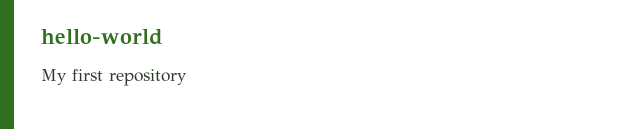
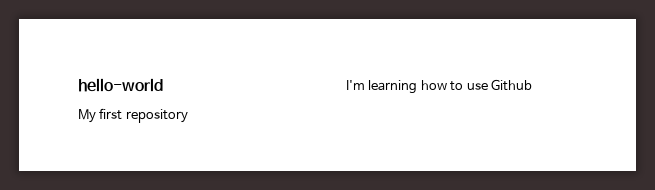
(187, 77) none -> [346,79,532,94] // I'm learning how to use Github

